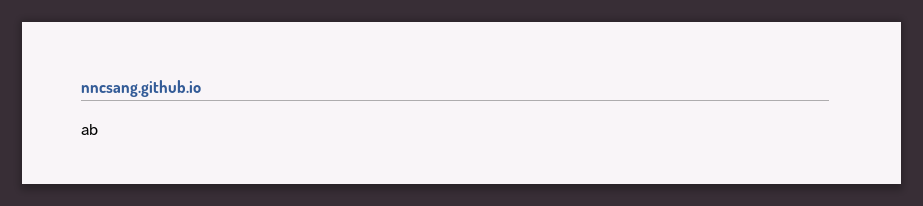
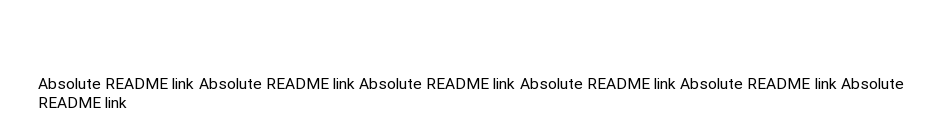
[81,80,201,97] [81,124,98,135] nncsang.github.io // ab -> [38,78,904,89] [38,97,128,108] Absolute README link Absolute README link Absolute README link Absolute README link Absolute README link Absolute README link

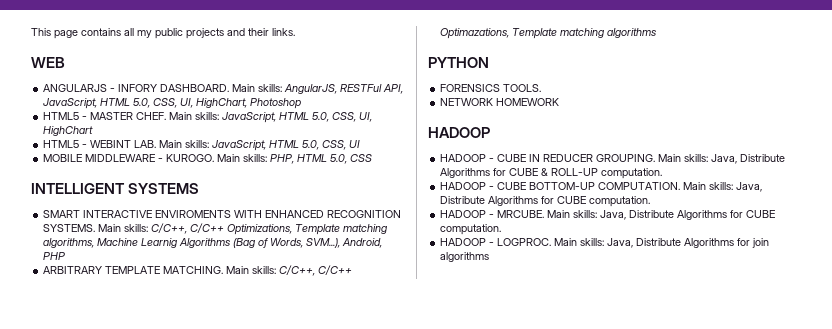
[38,78,904,89] [38,97,128,108] Absolute README link Absolute README link Absolute README link Absolute README link Absolute README link Absolute README link -> [31,28,295,39] [31,57,65,68] [43,84,404,94] [43,98,302,109] [43,112,373,123] [43,126,94,136] [43,140,361,151] [43,154,373,164] [31,183,200,194] [43,210,402,218] [43,223,388,235] [43,238,383,248] [43,252,67,260] [43,265,353,276] [440,28,657,39] [428,57,489,68] [440,84,542,92] [440,98,560,106] [428,127,490,138] [440,154,786,164] [440,168,663,179] [440,182,763,192] [440,196,651,207] [440,210,776,220] [440,224,502,235] [440,238,770,248] [440,252,490,262] This page contains all my public projects and their links. // WEB // ANGULARJS - INFORY DASHBOARD. Main skills: AngularJS, RESTFul API, JavaScript, HTML 5.0, CSS, UI, HighChart, Photoshop // HTML5 - MASTER CHEF. Main skills: JavaScript, HTML 5.0, CSS, UI, HighChart // HTML5 - WEBINT LAB. Main skills: JavaScript, HTML 5.0, CSS, UI // MOBILE MIDDLEWARE - KUROGO. Main skills: PHP, HTML 5.0, CSS // INTELLIGENT SYSTEMS // SMART INTERACTIVE ENVIROMENTS WITH ENHANCED RECOGNITION SYSTEMS. Main skills: C/C++, C/C++ Optimizations, Template matching algorithms, Machine Learnig Algorithms (Bag of Words, SVM...), Android, PHP // ARBITRARY TEMPLATE MATCHING. Main skills: C/C++, C/C++ Optimazations, Template matching algorithms // PYTHON // FORENSICS TOOLS. // NETWORK HOMEWORK // HADOOP // HADOOP - CUBE IN REDUCER GROUPING. Main skills: Java, Distribute Algorithms for CUBE & ROLL-UP computation. // HADOOP - CUBE BOTTOM-UP COMPUTATION. Main skills: Java, Distribute Algorithms for CUBE computation. // HADOOP - MRCUBE. Main skills: Java, Distribute Algorithms for CUBE computation. // HADOOP - LOGPROC. Main skills: Java, Distribute Algorithms for join algorithms

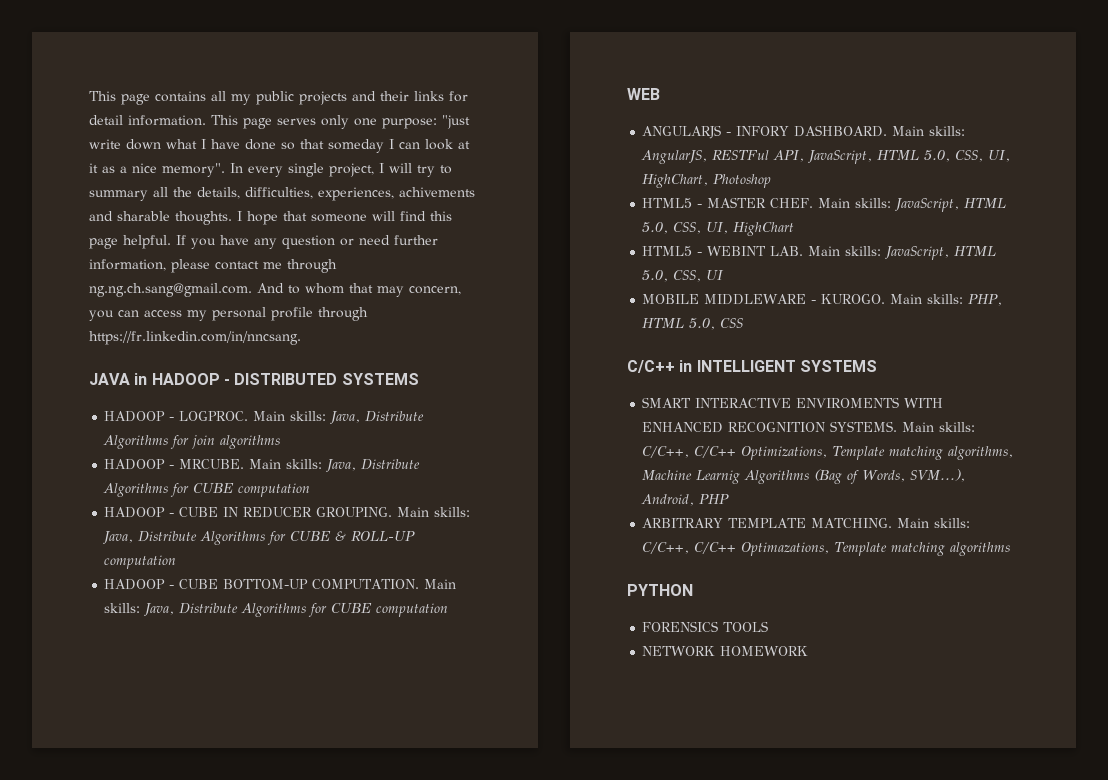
[272,28,295,36] links. -> [414,91,468,102] [89,115,470,129] [89,139,470,153] [89,163,452,177] [89,187,475,201] [89,211,452,225] [89,235,438,249] [89,259,337,273] [89,283,461,297] [89,307,368,321] [89,331,301,345] [89,373,419,385] [104,411,425,424] [103,435,281,449] [104,459,421,472] [103,483,311,497] [104,507,471,518] [103,531,416,545] [104,555,177,569] [104,579,457,590] [104,603,449,617] links for detail information. This page serves only one purpose: "just write down what I have done so that someday I can look at it as a nice memory". In every single project, I will try to summary all the details, difficulties, experiences, achivements and sharable thoughts. I hope that someone will find this page helpful. If you have any question or need further information, please contact me through ng.ng.ch.sang@gmail.com. And to whom that may concern, you can access my personal profile through https://fr.linkedin.com/in/nncsang. // JAVA in HADOOP - DISTRIBUTED SYSTEMS // HADOOP - LOGPROC. Main skills: Java, Distribute Algorithms for join algorithms // HADOOP - MRCUBE. Main skills: Java, Distribute Algorithms for CUBE computation // HADOOP - CUBE IN REDUCER GROUPING. Main skills: Java, Distribute Algorithms for CUBE & ROLL-UP computation // HADOOP - CUBE BOTTOM-UP COMPUTATION. Main skills: Java, Distribute Algorithms for CUBE computation
(373, 158) none -> [627,360,693,373] C/C++ in
[503,84,542,92] TOOLS. -> [723,621,769,632] TOOLS
[428,127,490,138] [440,154,786,164] [440,168,663,179] [440,182,763,192] [440,196,651,207] [440,210,776,220] [440,224,502,235] [440,238,770,248] [440,252,490,262] // HADOOP // HADOOP - CUBE IN REDUCER GROUPING. Main skills: Java, Distribute Algorithms for CUBE & ROLL-UP computation. // HADOOP - CUBE BOTTOM-UP COMPUTATION. Main skills: Java, Distribute Algorithms for CUBE computation. // HADOOP - MRCUBE. Main skills: Java, Distribute Algorithms for CUBE computation. // HADOOP - LOGPROC. Main skills: Java, Distribute Algorithms for join algorithms -> (809, 651) none

